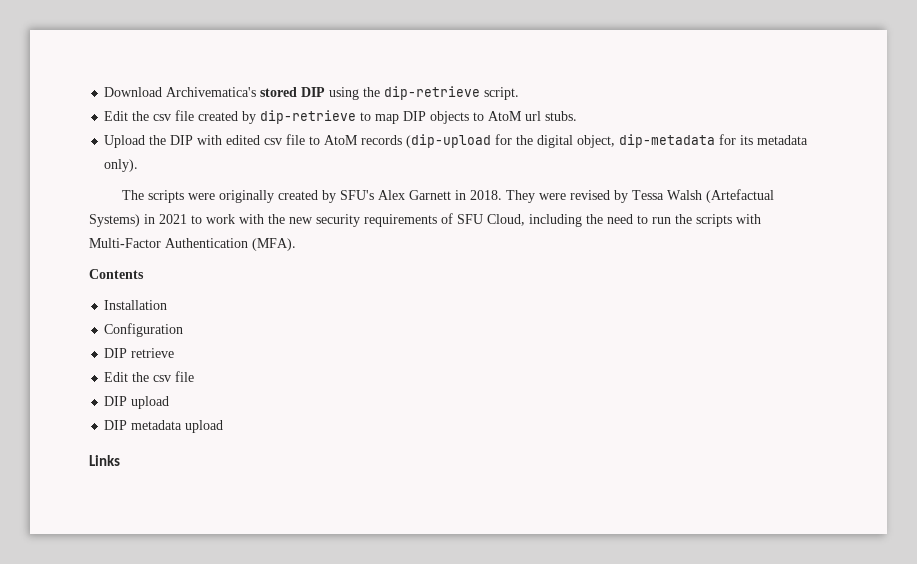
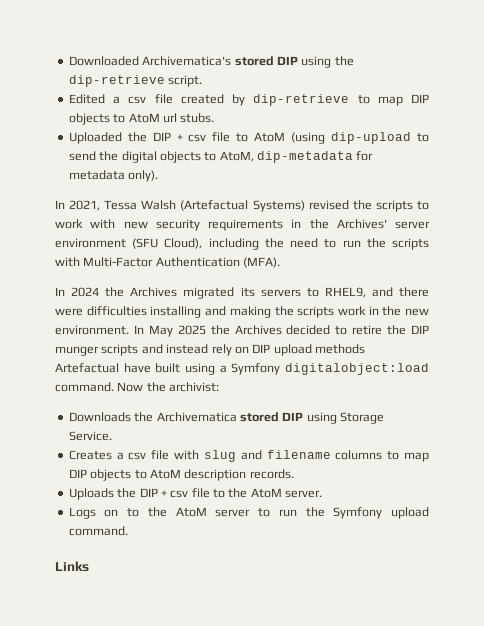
[104,87,163,97] Download -> [68,56,139,66] Downloaded
[104,111,150,121] Edit the -> [68,94,120,104] Edited a
[104,135,261,148] Upload the DIP with edited -> [68,132,183,144] Uploaded the DIP +
[361,134,616,148] records (dip-upload for the digital object, -> [291,132,430,144] [68,151,254,163] (using dip-upload to send the digital objects to AtoM,
[740,135,754,145] its -> (374, 156) none
[121,190,628,203] The scripts were originally created by SFU's Alex Garnett in 2018. They were revised by -> [55,200,101,211] In 2021,
[144,214,187,224] in 2021 -> [308,200,413,212] revised the scripts
[268,214,285,224] the -> (116, 224) none
[441,213,525,226] of SFU Cloud, -> [291,219,430,229] [55,238,203,249] in the Archives' server environment (SFU Cloud),
[89,269,144,279] [104,300,168,310] [104,323,184,337] [104,348,175,358] [104,371,195,382] [104,396,170,409] [104,420,224,433] Contents // Installation // Configuration // DIP retrieve // Edit the csv file // DIP upload // DIP metadata upload -> [55,287,430,299] [55,306,429,318] [55,325,429,337] [55,344,365,356] [55,363,429,375] [55,382,220,392] [68,412,384,424] [68,431,112,441] [68,450,429,462] [68,469,294,481] [68,488,323,500] [68,507,429,519] [68,526,128,536] In 2024 the Archives migrated its servers to RHEL9, and there were difficulties installing and making the scripts work in the new environment. In May 2025 the Archives decided to retire the DIP munger scripts and instead rely on DIP upload methods Artefactual have built using a Symfony digitalobject:load command. Now the archivist: // Downloads the Archivematica stored DIP using Storage Service. // Creates a csv file with slug and filename columns to map DIP objects to AtoM description records. // Uploads the DIP + csv file to the AtoM server. // Logs on to the AtoM server to run the Symfony upload command.

